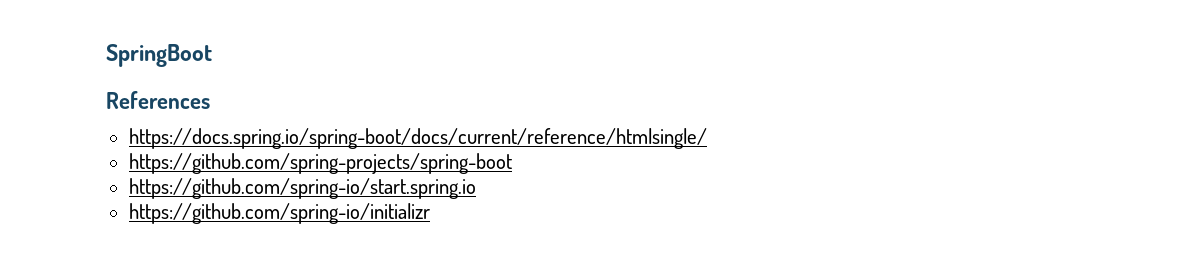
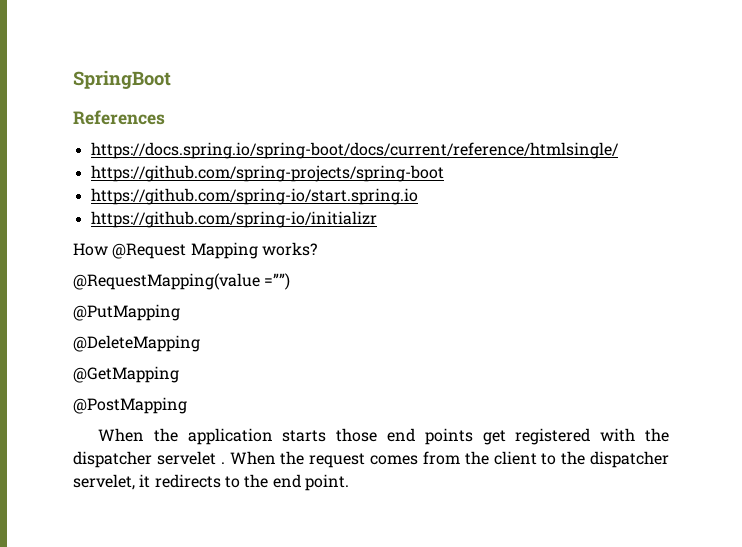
(431, 213) none -> [73,242,317,259] [73,273,291,290] [73,304,180,321] [73,335,200,352] [73,366,179,383] [73,397,187,414] [97,428,669,445] [73,451,669,468] [73,474,349,491] // How @Request Mapping works? // @RequestMapping(value =””) // @PutMapping // @DeleteMapping // @GetMapping // @PostMapping // When the application starts those end points get registered with the dispatcher servelet . When the request comes from the client to the dispatcher servelet, it redirects to the end point.

